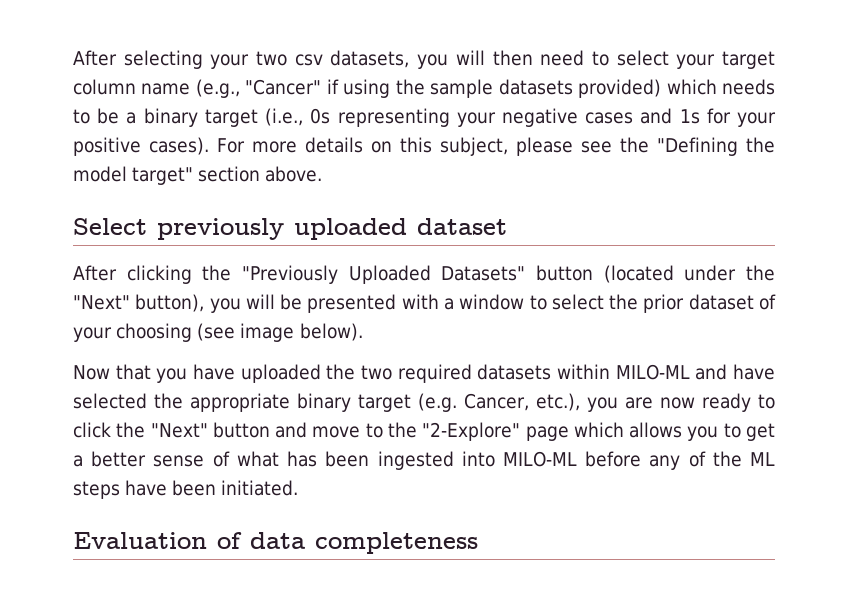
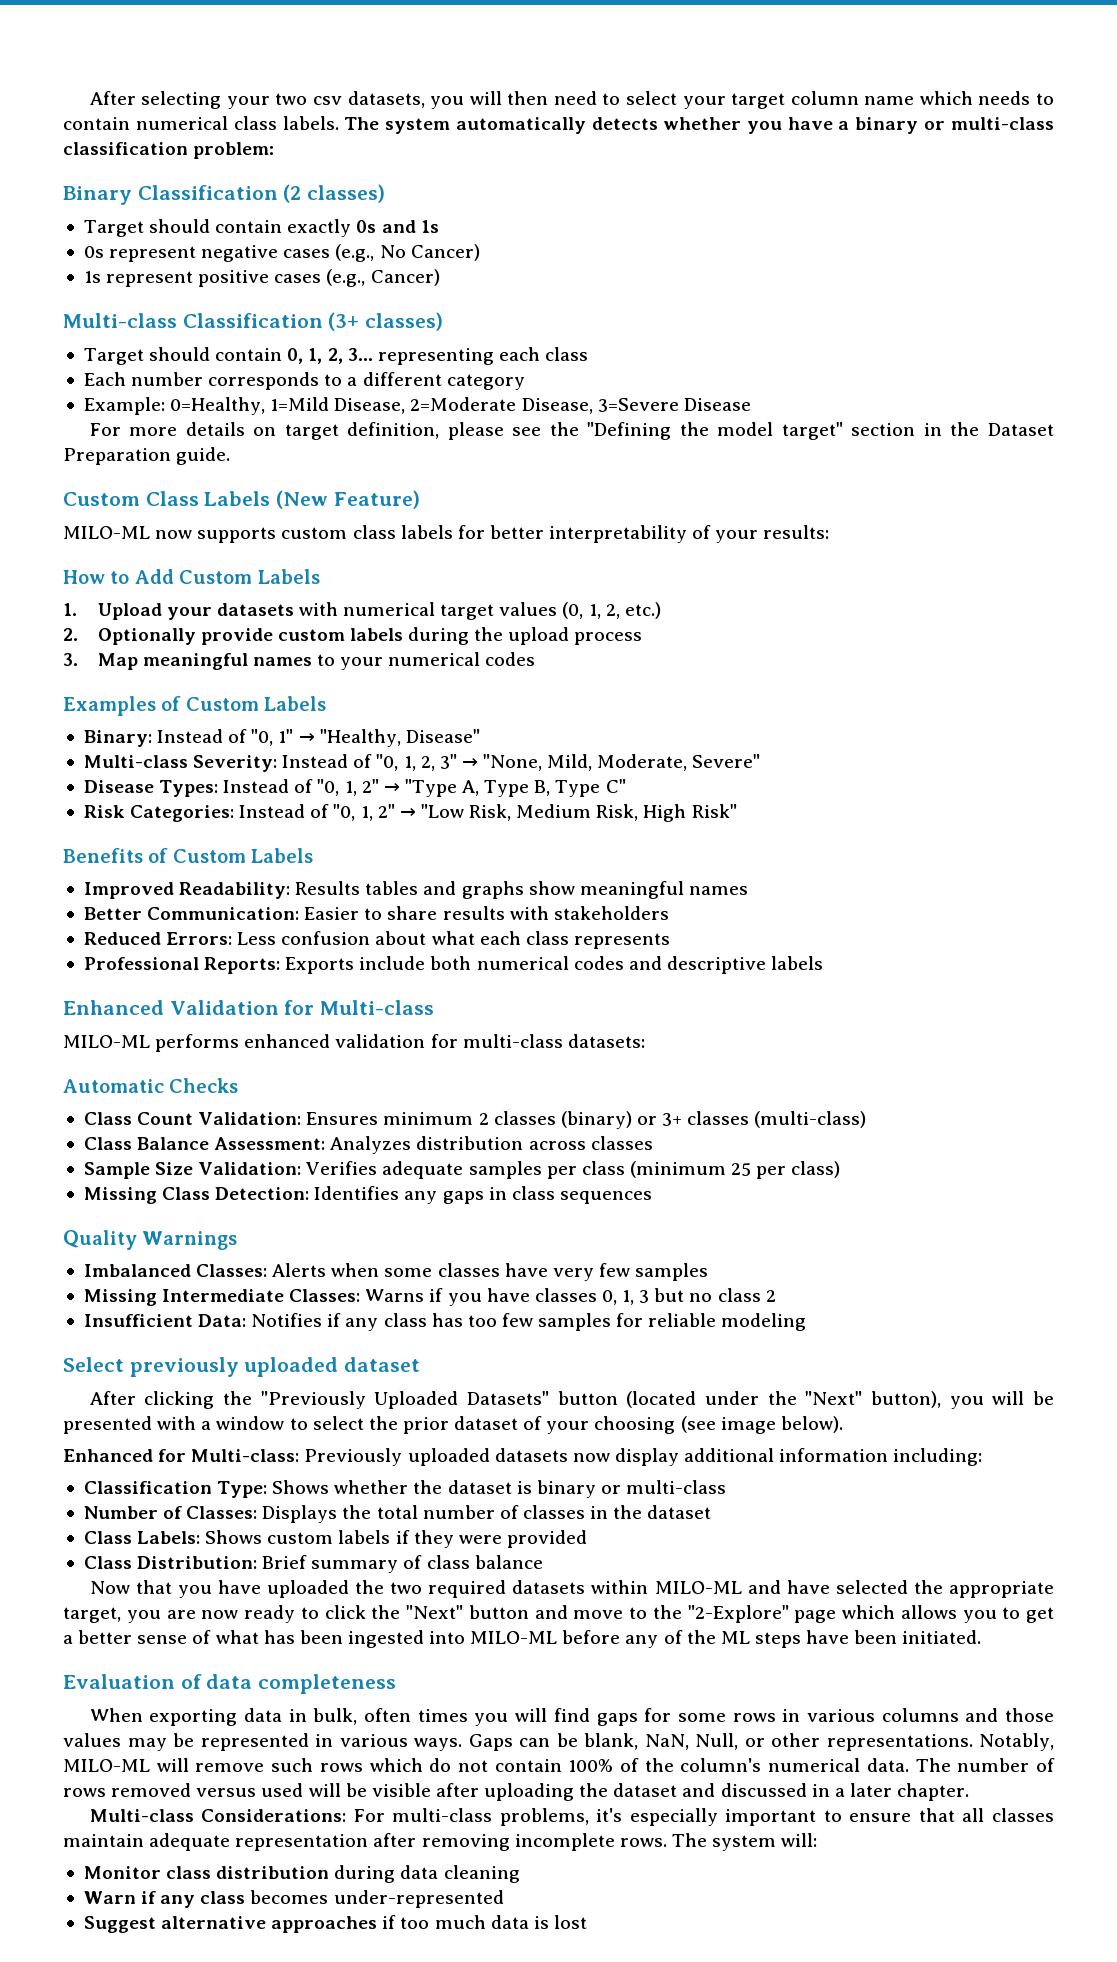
[195,79,775,98] [73,108,776,127] [73,137,210,156] (e.g., "Cancer" if using the sample datasets provided) which needs to be a binary target (i.e., 0s representing your negative cases and 1s for your positive cases). -> [919,91,1055,105] [63,116,1055,134] [63,142,275,159] [63,184,386,205] [83,219,439,237] [83,244,480,262] [83,269,440,287] [63,312,444,331] [83,347,589,365] [83,372,525,390] [83,397,751,415] which needs to contain numerical class labels. The system automatically detects whether you have a binary or multi-class classification problem: // Binary Classification (2 classes) // Target should contain exactly 0s and 1s // 0s represent negative cases (e.g., No Cancer) // 1s represent positive cases (e.g., Cancer) // Multi-class Classification (3+ classes) // Target should contain 0, 1, 2, 3... representing each class // Each number corresponds to a different category // Example: 0=Healthy, 1=Mild Disease, 2=Moderate Disease, 3=Severe Disease //
[399,137,508,156] this subject, -> [284,422,440,440] target definition,
[265,166,323,182] above. -> [923,422,1054,436] [63,447,231,465] [63,490,420,509] [63,525,830,543] [63,569,320,584] [63,602,661,620] [63,627,643,645] [63,652,536,670] [63,696,327,716] [83,729,480,747] [83,754,761,772] [83,779,626,797] [83,804,737,822] [63,848,314,863] [83,881,748,899] [83,906,669,920] [83,931,670,949] [83,956,824,974] [63,1000,434,1015] [63,1034,645,1052] [63,1078,239,1093] [83,1111,867,1129] [83,1136,653,1154] [83,1161,841,1179] [83,1186,652,1204] [63,1230,238,1250] [83,1263,709,1281] [83,1288,776,1306] [83,1313,807,1331] in the Dataset Preparation guide. // Custom Class Labels (New Feature) // MILO-ML now supports custom class labels for better interpretability of your results: // How to Add Custom Labels // 1. Upload your datasets with numerical target values (0, 1, 2, etc.) // 2. Optionally provide custom labels during the upload process // 3. Map meaningful names to your numerical codes // Examples of Custom Labels // Binary: Instead of "0, 1" → "Healthy, Disease" // Multi-class Severity: Instead of "0, 1, 2, 3" → "None, Mild, Moderate, Severe" // Disease Types: Instead of "0, 1, 2" → "Type A, Type B, Type C" // Risk Categories: Instead of "0, 1, 2" → "Low Risk, Medium Risk, High Risk" // Benefits of Custom Labels // Improved Readability: Results tables and graphs show meaningful names // Better Communication: Easier to share results with stakeholders // Reduced Errors: Less confusion about what each class represents // Professional Reports: Exports include both numerical codes and descriptive labels // Enhanced Validation for Multi-class // MILO-ML performs enhanced validation for multi-class datasets: // Automatic Checks // Class Count Validation: Ensures minimum 2 classes (binary) or 3+ classes (multi-class) // Class Balance Assessment: Analyzes distribution across classes // Sample Size Validation: Verifies adequate samples per class (minimum 25 per class) // Missing Class Detection: Identifies any gaps in class sequences // Quality Warnings // Imbalanced Classes: Alerts when some classes have very few samples // Missing Intermediate Classes: Warns if you have classes 0, 1, 3 but no class 2 // Insufficient Data: Notifies if any class has too few samples for reliable modeling
(363, 332) none -> [63,1448,983,1466] [83,1480,727,1498] [83,1505,712,1523] [83,1530,587,1548] [83,1555,543,1573] // Enhanced for Multi-class: Previously uploaded datasets now display additional information including: // Classification Type: Shows whether the dataset is binary or multi-class // Number of Classes: Displays the total number of classes in the dataset // Class Labels: Shows custom labels if they were provided // Class Distribution: Brief summary of class balance
[297,393,580,412] binary target (e.g. Cancer, etc.), -> [63,1607,121,1623] target,
(478, 543) none -> [89,1708,1054,1726] [63,1733,1054,1751] [63,1758,1056,1772] [63,1783,970,1801] [89,1808,1054,1826] [63,1833,818,1851] [83,1865,520,1883] [83,1890,504,1908] [83,1915,587,1933] // When exporting data in bulk, often times you will find gaps for some rows in various columns and those values may be represented in various ways. Gaps can be blank, NaN, Null, or other representations. Notably, MILO-ML will remove such rows which do not contain 100% of the column's numerical data. The number of rows removed versus used will be visible after uploading the dataset and discussed in a later chapter. // Multi-class Considerations: For multi-class problems, it's especially important to ensure that all classes maintain adequate representation after removing incomplete rows. The system will: // Monitor class distribution during data cleaning // Warn if any class becomes under-represented // Suggest alternative approaches if too much data is lost

